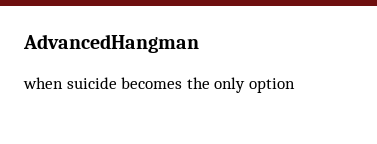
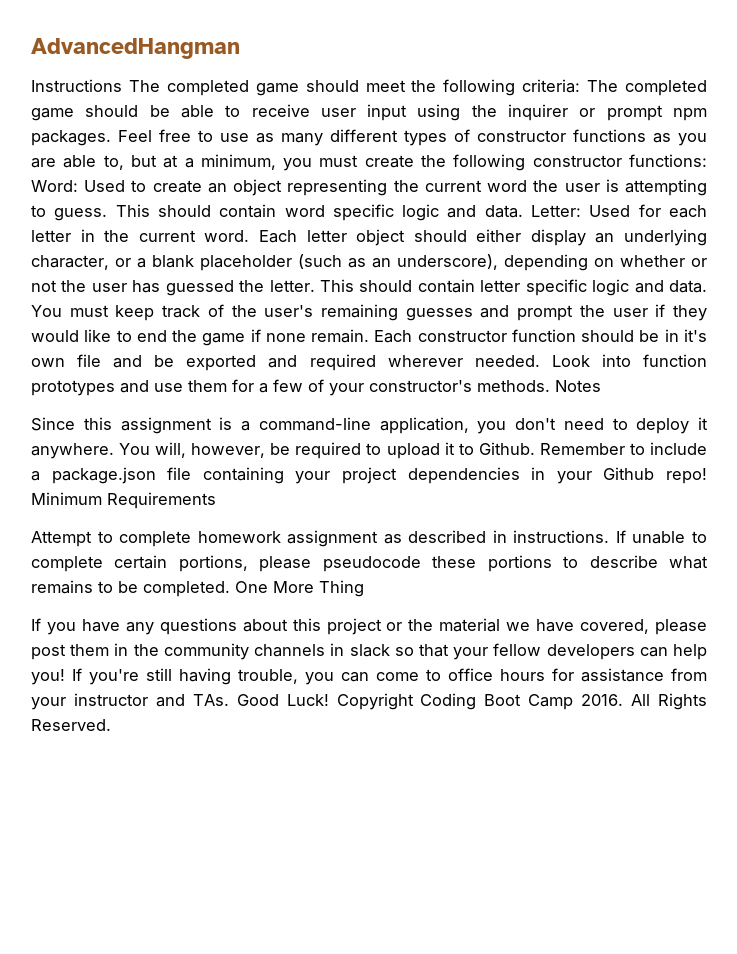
[23,77,295,93] when suicide becomes the only option -> [31,79,707,96] [31,104,707,121] [31,129,707,146] [31,154,708,171] [31,179,708,196] [31,204,707,221] [31,229,707,246] [31,254,707,271] [31,279,708,296] [31,304,707,321] [31,329,707,346] [31,354,707,371] [31,379,601,396] [31,417,708,434] [31,442,708,459] [31,467,708,484] [31,492,216,509] [31,530,707,547] [31,555,709,572] [31,580,364,597] [31,618,708,635] [31,643,707,660] [31,668,707,685] [31,693,707,710] [31,719,111,731] Instructions The completed game should meet the following criteria: The completed game should be able to receive user input using the inquirer or prompt npm packages. Feel free to use as many different types of constructor functions as you are able to, but at a minimum, you must create the following constructor functions: Word: Used to create an object representing the current word the user is attempting to guess. This should contain word specific logic and data. Letter: Used for each letter in the current word. Each letter object should either display an underlying character, or a blank placeholder (such as an underscore), depending on whether or not the user has guessed the letter. This should contain letter specific logic and data. You must keep track of the user's remaining guesses and prompt the user if they would like to end the game if none remain. Each constructor function should be in it's own file and be exported and required wherever needed. Look into function prototypes and use them for a few of your constructor's methods. Notes // Since this assignment is a command-line application, you don't need to deploy it anywhere. You will, however, be required to upload it to Github. Remember to include a package.json file containing your project dependencies in your Github repo! Minimum Requirements // Attempt to complete homework assignment as described in instructions. If unable to complete certain portions, please pseudocode these portions to describe what remains to be completed. One More Thing // If you have any questions about this project or the material we have covered, please post them in the community channels in slack so that your fellow developers can help you! If you're still having trouble, you can come to office hours for assistance from your instructor and TAs. Good Luck! Copyright Coding Boot Camp 2016. All Rights Reserved.

